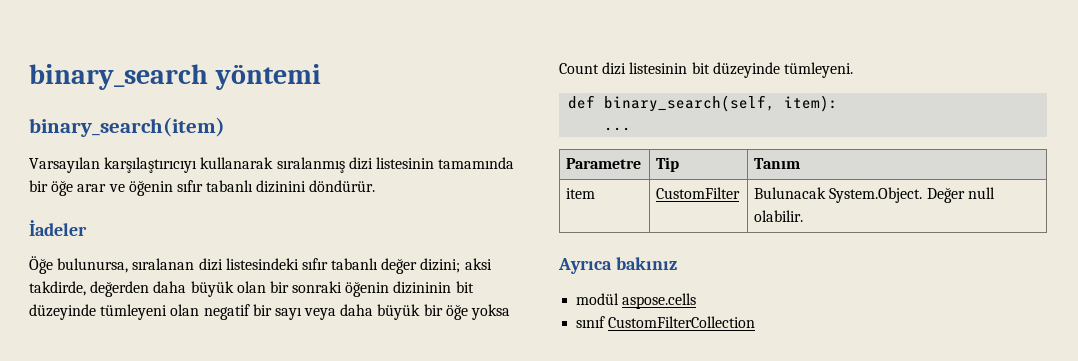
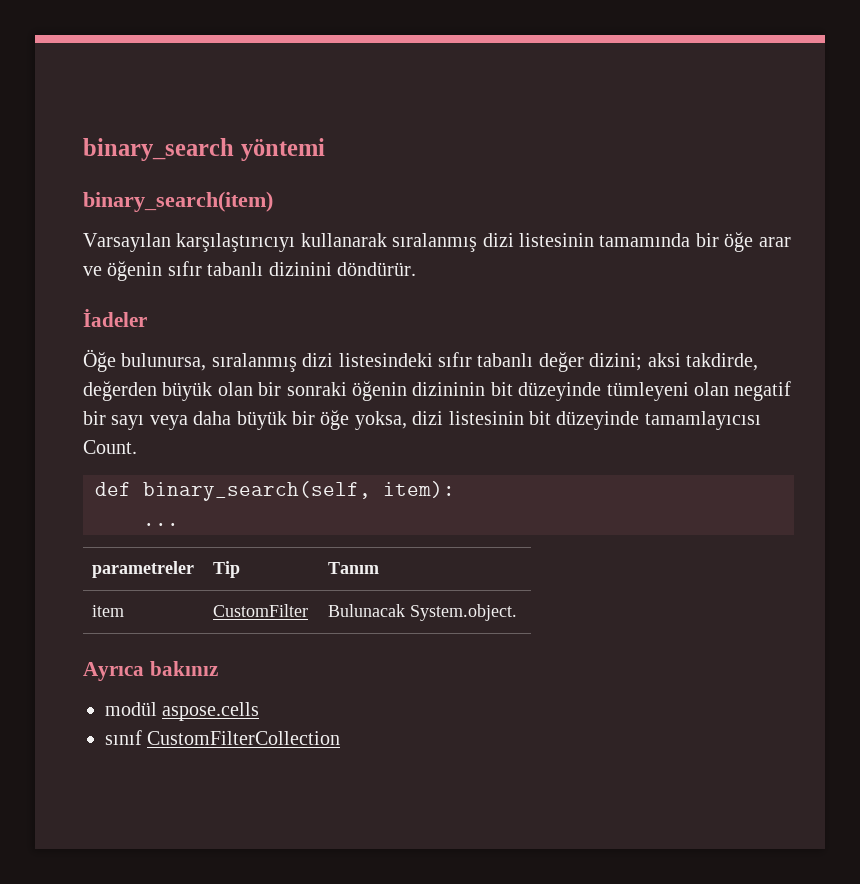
[132,258,195,270] sıralanan -> [211,353,297,372] sıralanmış
[153,281,187,293] daha -> (157, 391) none
[471,304,511,320] [559,63,599,74] yoksa Count -> [354,411,407,430] yoksa,
[783,62,853,78] tümleyeni. -> [644,411,761,430] [83,440,137,454] tamamlayıcısı Count.
[566,158,642,169] Parametre -> [92,561,195,578] parametreler
[829,187,995,203] [754,210,804,222] System.Object. Değer null olabilir. -> [410,604,518,621] System.object.

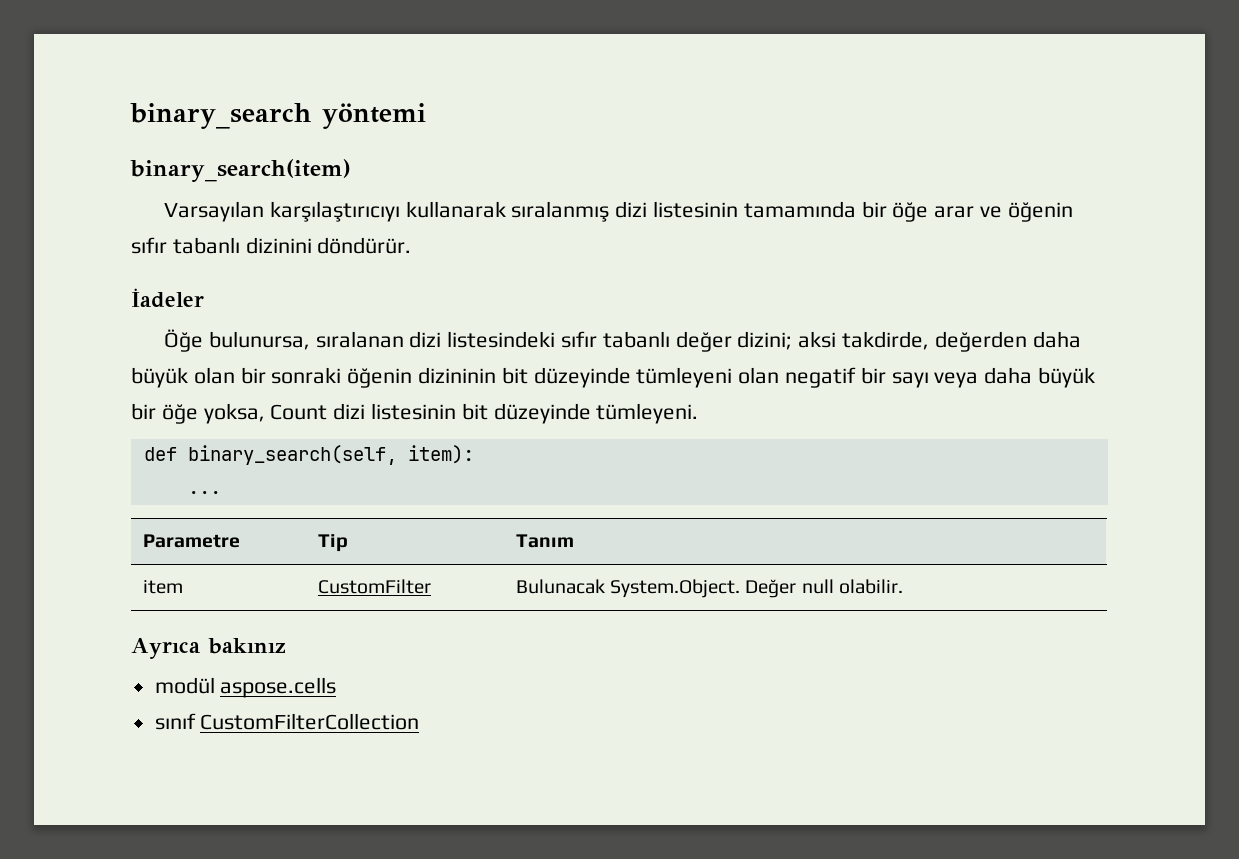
[211,353,297,372] sıralanmış -> [315,331,404,348] sıralanan
(157, 391) none -> [1032,331,1081,348] daha
(407, 420) none -> [270,404,328,420] Count
[644,411,761,430] [83,440,137,454] tamamlayıcısı Count. -> [596,403,699,424] tümleyeni.
[92,561,195,578] parametreler -> [142,534,240,548] Parametre
[410,604,518,621] System.object. -> [610,579,903,598] System.Object. Değer null olabilir.

